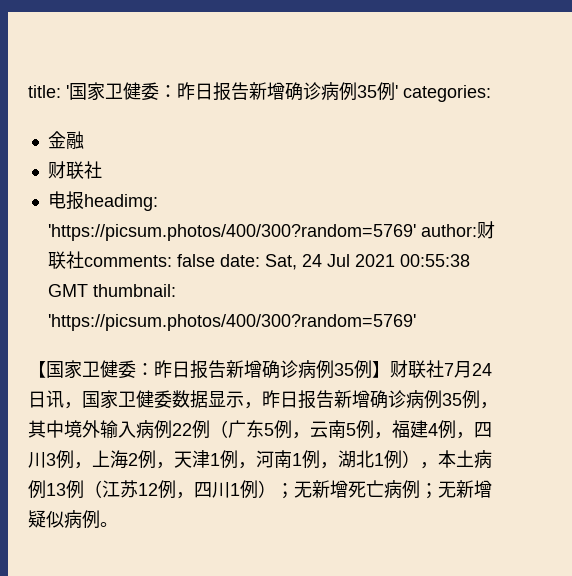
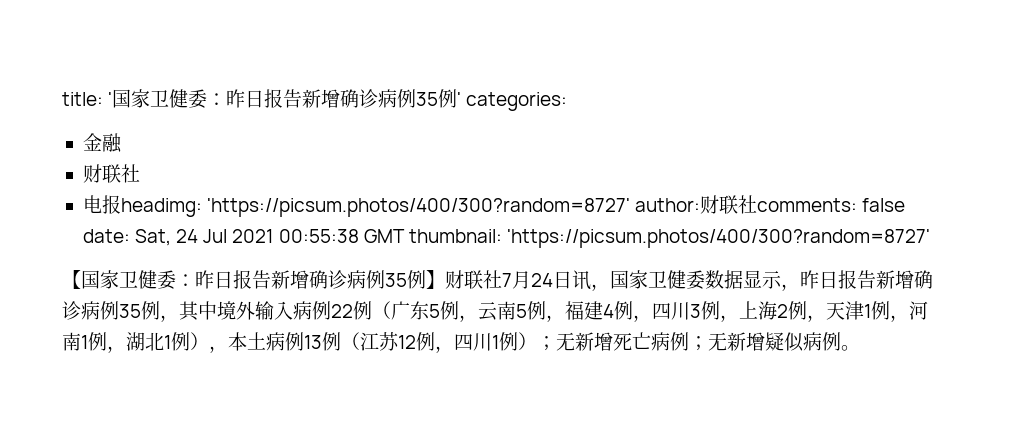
[47,224,416,241] 'https://picsum.photos/400/300?random=5769' -> [207,198,631,217] 'https://picsum.photos/400/300?random=8727'
[47,314,416,331] 'https://picsum.photos/400/300?random=5769' -> [506,229,930,248] 'https://picsum.photos/400/300?random=8727'

